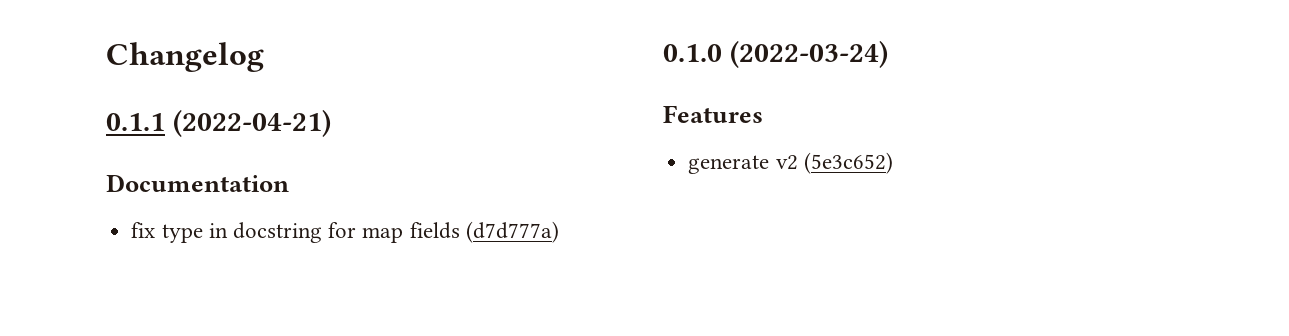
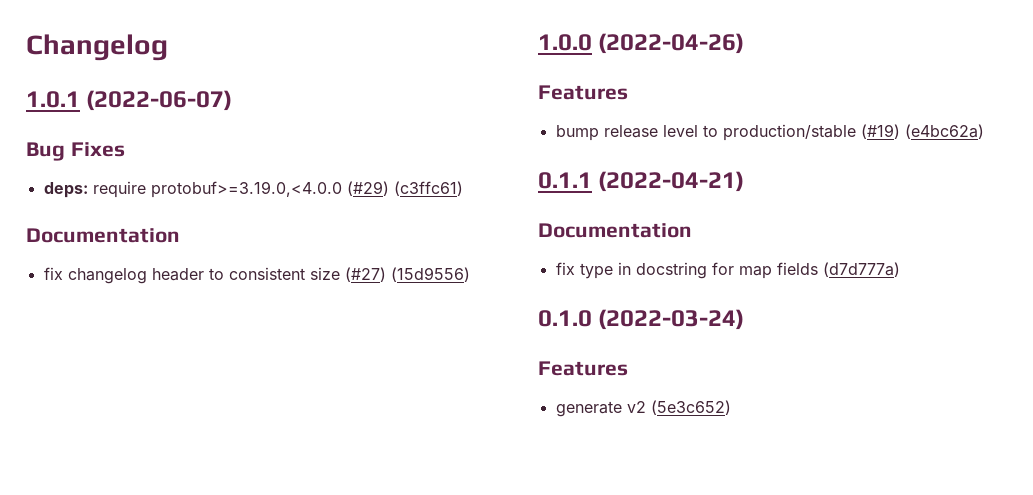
(264, 57) none -> [26,90,233,111] [26,142,125,161] [43,181,463,198] [26,228,180,243] [43,267,470,284] [538,33,745,54] [538,85,628,100] [555,124,984,141] // 1.0.1 (2022-06-07) // Bug Fixes // deps: require protobuf>=3.19.0,<4.0.0 (#29) (c3ffc61) // Documentation // fix changelog header to consistent size (#27) (15d9556) // 1.0.0 (2022-04-26) // Features // bump release level to production/stable (#19) (e4bc62a)

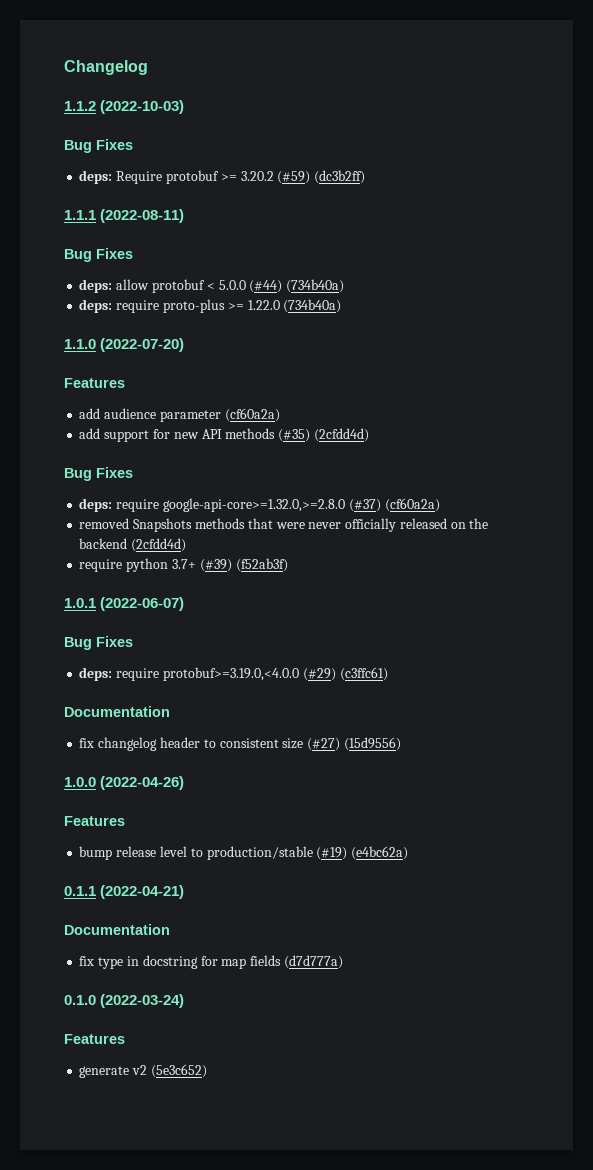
(168, 47) none -> [64,100,185,114] [64,139,133,153] [79,170,366,184] [64,209,185,223] [64,248,133,262] [79,279,345,293] [79,299,342,313] [64,338,185,352] [64,378,125,388] [79,408,280,422] [79,428,369,442] [64,467,133,481] [79,498,440,512] [79,518,489,532] [79,538,187,552] [79,558,288,572] // 1.1.2 (2022-10-03) // Bug Fixes // deps: Require protobuf >= 3.20.2 (#59) (dc3b2ff) // 1.1.1 (2022-08-11) // Bug Fixes // deps: allow protobuf < 5.0.0 (#44) (734b40a) // deps: require proto-plus >= 1.22.0 (734b40a) // 1.1.0 (2022-07-20) // Features // add audience parameter (cf60a2a) // add support for new API methods (#35) (2cfdd4d) // Bug Fixes // deps: require google-api-core>=1.32.0,>=2.8.0 (#37) (cf60a2a) // removed Snapshots methods that were never officially released on the backend (2cfdd4d) // require python 3.7+ (#39) (f52ab3f)

